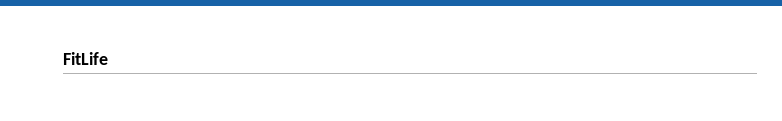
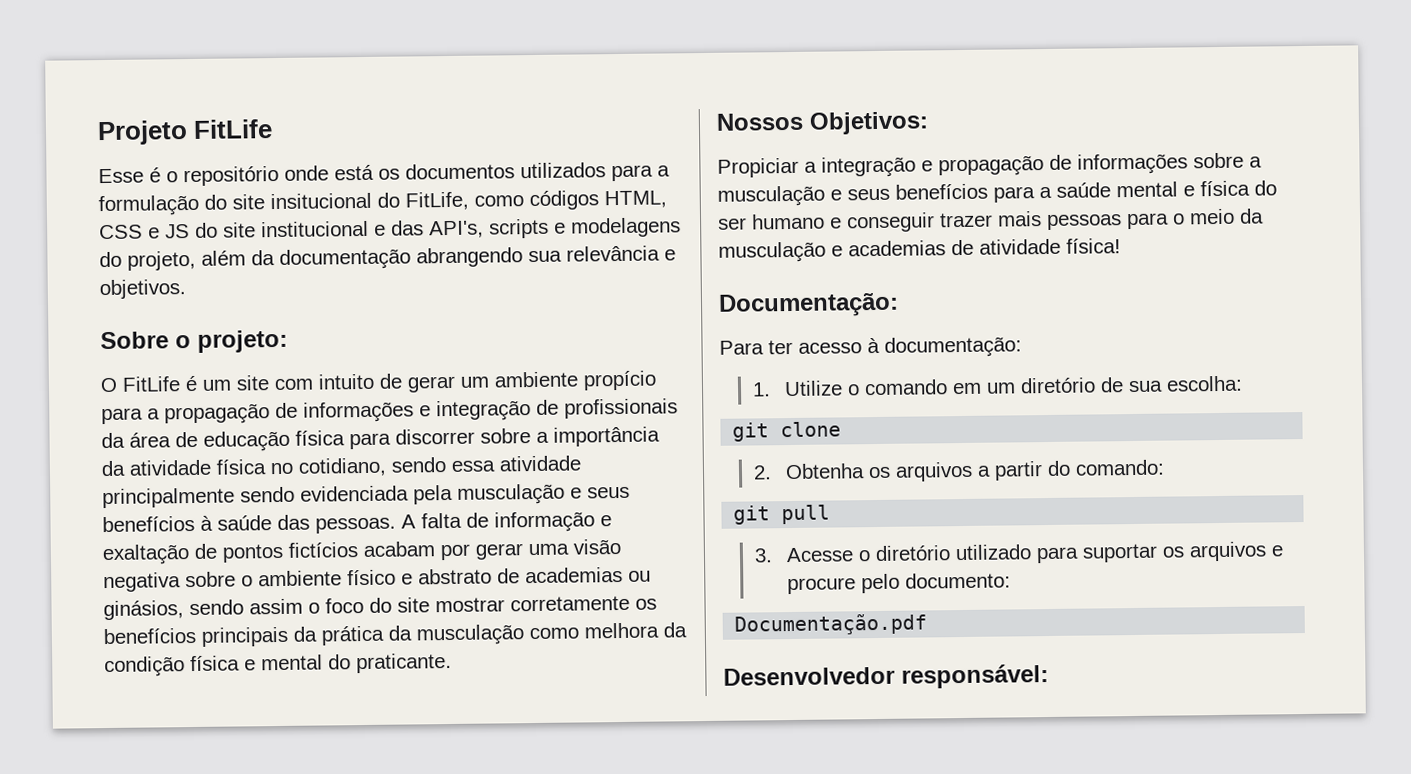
[63,52,108,65] FitLife -> [97,119,274,146] [98,162,670,187] [98,190,667,217] [99,217,681,240] [99,245,676,271] [99,279,186,300] [100,329,288,353] [100,370,657,393] [101,398,678,425] [101,426,660,452] [101,455,581,477] [102,483,630,509] [102,511,612,534] [102,539,621,566] [103,566,651,593] [103,595,657,621] [103,622,687,647] [104,652,452,678] [716,111,929,135] [717,152,1262,178] [717,180,1277,207] [718,208,1264,233] [718,238,1121,263] [718,291,899,318] [719,336,1022,358] [751,375,1244,397] [732,421,842,442] [752,459,1166,482] [733,504,831,525] [753,541,1285,564] [787,572,1012,595] [734,613,928,636] [723,664,1049,689] Projeto FitLife // Esse é o repositório onde está os documentos utilizados para a formulação do site insitucional do FitLife, como códigos HTML, CSS e JS do site institucional e das API's, scripts e modelagens do projeto, além da documentação abrangendo sua relevância e objetivos. // Sobre o projeto: // O FitLife é um site com intuito de gerar um ambiente propício para a propagação de informações e integração de profissionais da área de educação física para discorrer sobre a importância da atividade física no cotidiano, sendo essa atividade principalmente sendo evidenciada pela musculação e seus benefícios à saúde das pessoas. A falta de informação e exaltação de pontos fictícios acabam por gerar uma visão negativa sobre o ambiente físico e abstrato de academias ou ginásios, sendo assim o foco do site mostrar corretamente os benefícios principais da prática da musculação como melhora da condição física e mental do praticante. // Nossos Objetivos: // Propiciar a integração e propagação de informações sobre a musculação e seus benefícios para a saúde mental e física do ser humano e conseguir trazer mais pessoas para o meio da musculação e academias de atividade física! // Documentação: // Para ter acesso à documentação: // 1. Utilize o comando em um diretório de sua escolha: // git clone // 2. Obtenha os arquivos a partir do comando: // git pull // 3. Acesse o diretório utilizado para suportar os arquivos e procure pelo documento: // Documentação.pdf // Desenvolvedor responsável:

